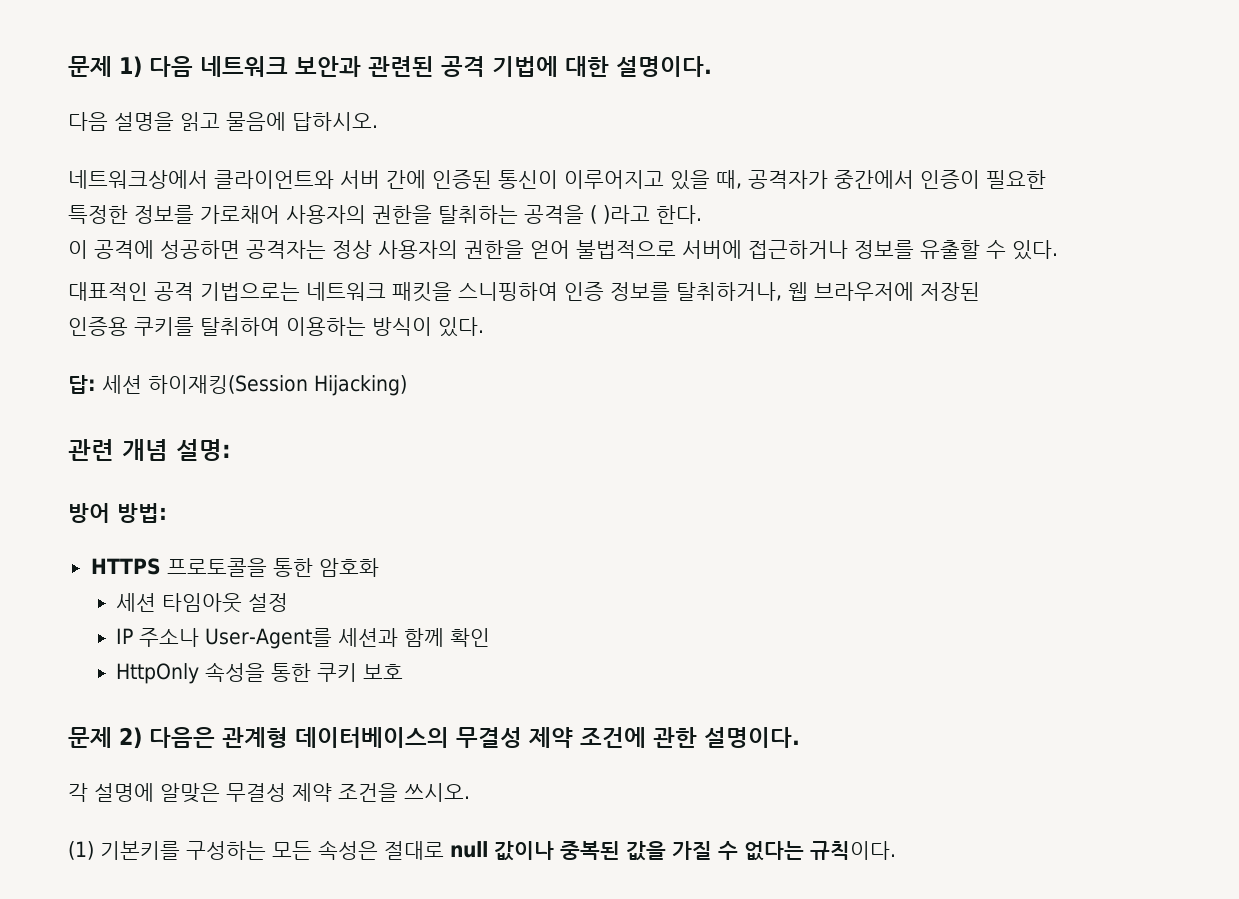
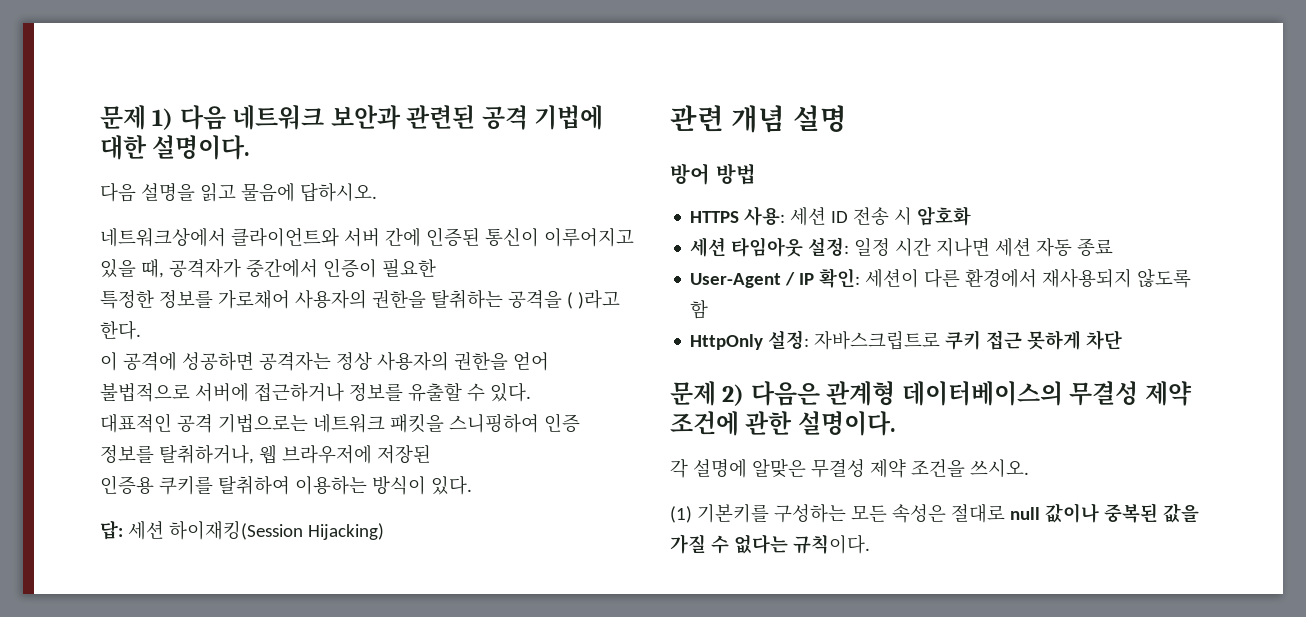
[176,439,231,461] 설명: -> [792,105,847,132] 설명
[117,503,167,523] 방법: -> [715,163,756,185] 방법
[166,558,379,577] [116,593,289,613] [116,628,491,649] [116,662,404,684] 프로토콜을 통한 암호화 // 세션 타임아웃 설정 // IP 주소나 User-Agent를 세션과 함께 확인 // HttpOnly 속성을 통한 쿠키 보호 -> [744,206,972,226] [690,237,1114,257] [690,268,1192,288] [690,300,709,319] [690,330,1123,350] 사용: 세션 ID 전송 시 암호화 // 세션 타임아웃 설정: 일정 시간 지나면 세션 자동 종료 // User-Agent / IP 확인: 세션이 다른 환경에서 재사용되지 않도록 함 // HttpOnly 설정: 자바스크립트로 쿠키 접근 못하게 차단

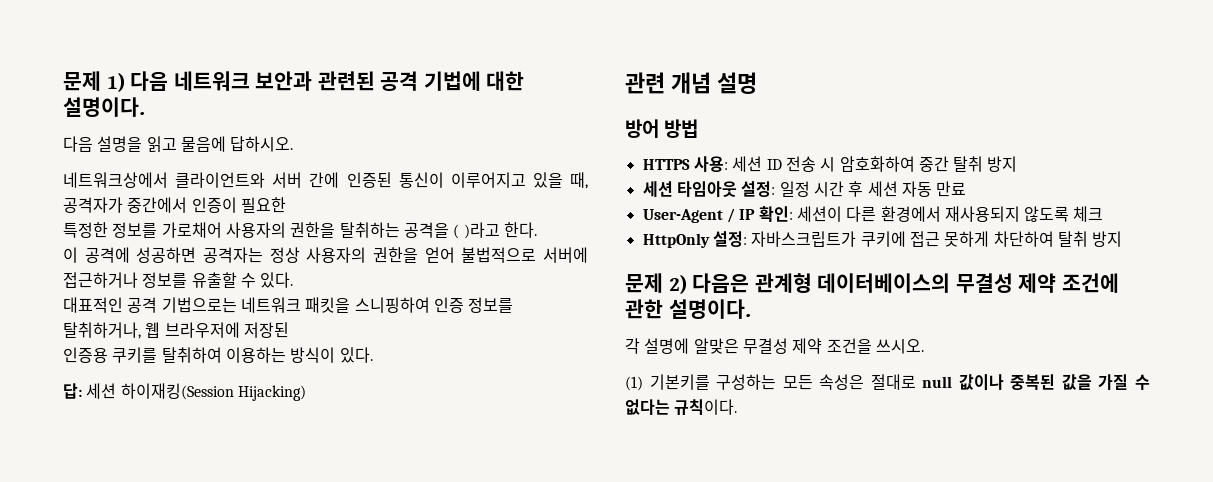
[917,206,972,226] 암호화 -> [839,156,1018,172] 암호화하여 중간 탈취 방지
[936,237,991,257] 지나면 -> [848,181,864,197] 후
[1077,238,1114,256] 종료 -> [936,181,967,197] 만료
[690,300,709,319] 함 -> [1073,206,1104,222] 체크
[814,330,1123,350] 자바스크립트로 쿠키 접근 못하게 차단 -> [751,231,1123,247] 자바스크립트가 쿠키에 접근 못하게 차단하여 탈취 방지

